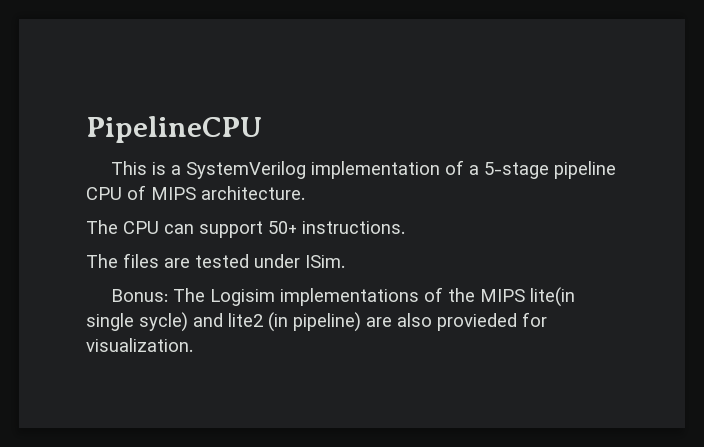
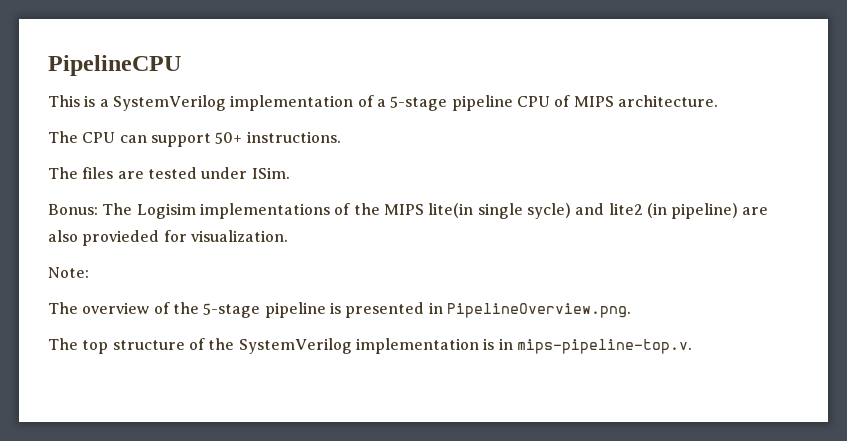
(193, 345) none -> [48,267,89,278] [48,302,631,318] [48,338,692,354] // Note: // The overview of the 5-stage pipeline is presented in PipelineOverview.png. // The top structure of the SystemVerilog implementation is in mips-pipeline-top.v.

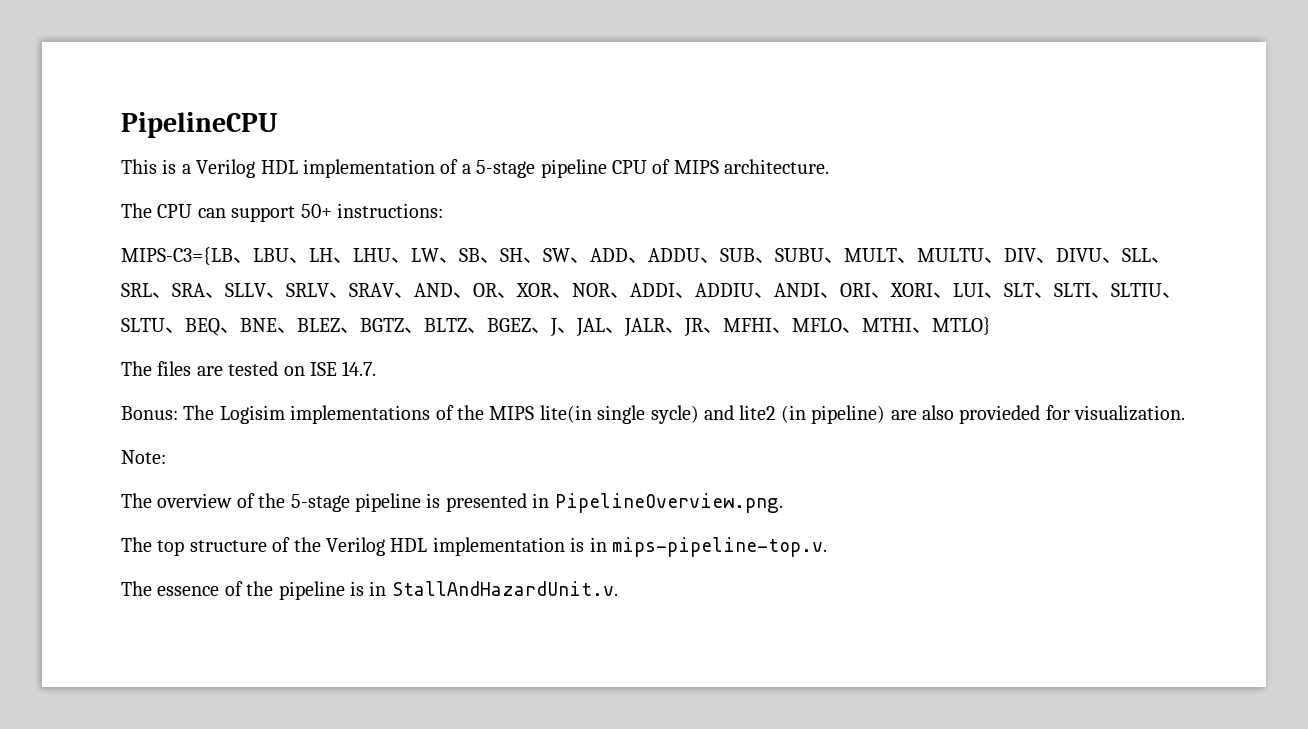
[112,95,226,111] SystemVerilog -> [196,159,298,178] Verilog HDL
[246,131,341,143] instructions. -> [337,203,443,218] [121,247,1171,265] [121,283,1182,298] [121,317,991,337] instructions: // MIPS-C3={LB、LBU、LH、LHU、LW、SB、SH、SW、ADD、ADDU、SUB、SUBU、MULT、MULTU、DIV、DIVU、SLL、SRL、SRA、SLLV、SRLV、SRAV、AND、OR、XOR、NOR、ADDI、ADDIU、ANDI、ORI、XORI、LUI、SLT、SLTI、SLTIU、SLTU、BEQ、BNE、BLEZ、BGTZ、BLTZ、BGEZ、J、JAL、JALR、JR、MFHI、MFLO、MTHI、MTLO}
[201,167,290,179] under ISim. -> [283,361,377,376] on ISE 14.7.
[238,338,352,354] SystemVerilog -> [326,537,428,556] Verilog HDL
(692, 346) none -> [121,581,618,600] // The essence of the pipeline is in StallAndHazardUnit.v.

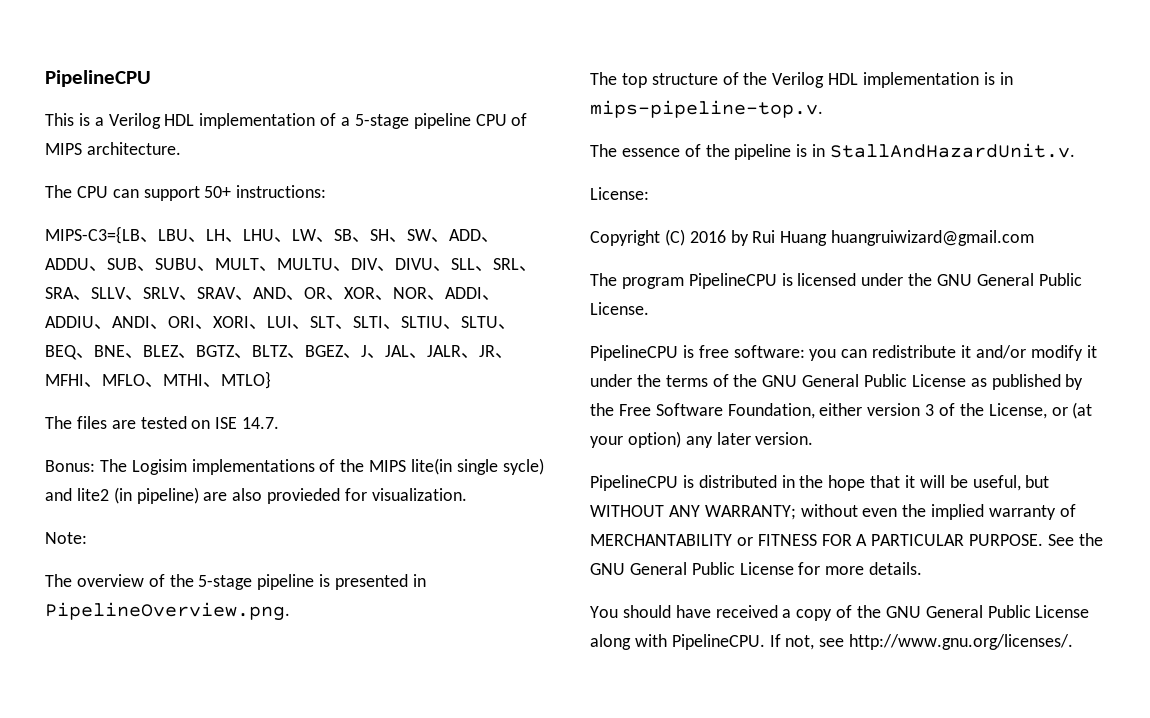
(618, 588) none -> [590,187,649,200] [590,229,1035,246] [590,273,1082,289] [590,302,649,315] [590,345,1097,361] [590,374,1084,390] [590,402,1093,419] [590,431,814,448] [590,475,1050,491] [590,504,1076,520] [590,533,1103,546] [590,562,923,575] [590,605,1090,621] [590,634,1074,650] // License: // Copyright (C) 2016 by Rui Huang huangruiwizard@gmail.com // The program PipelineCPU is licensed under the GNU General Public License. // PipelineCPU is free software: you can redistribute it and/or modify it under the terms of the GNU General Public License as published by the Free Software Foundation, either version 3 of the License, or (at your option) any later version. // PipelineCPU is distributed in the hope that it will be useful, but WITHOUT ANY WARRANTY; without even the implied warranty of MERCHANTABILITY or FITNESS FOR A PARTICULAR PURPOSE. See the GNU General Public License for more details. // You should have received a copy of the GNU General Public License along with PipelineCPU. If not, see http://www.gnu.org/licenses/.

